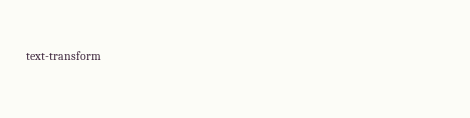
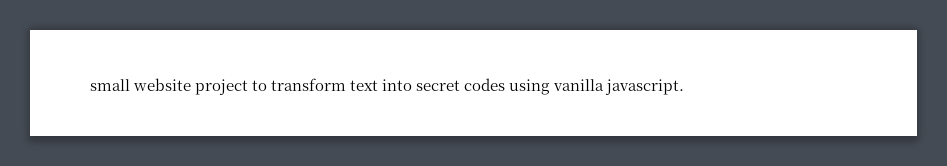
[26,51,101,60] text-transform -> [90,78,684,95] small website project to transform text into secret codes using vanilla javascript.

